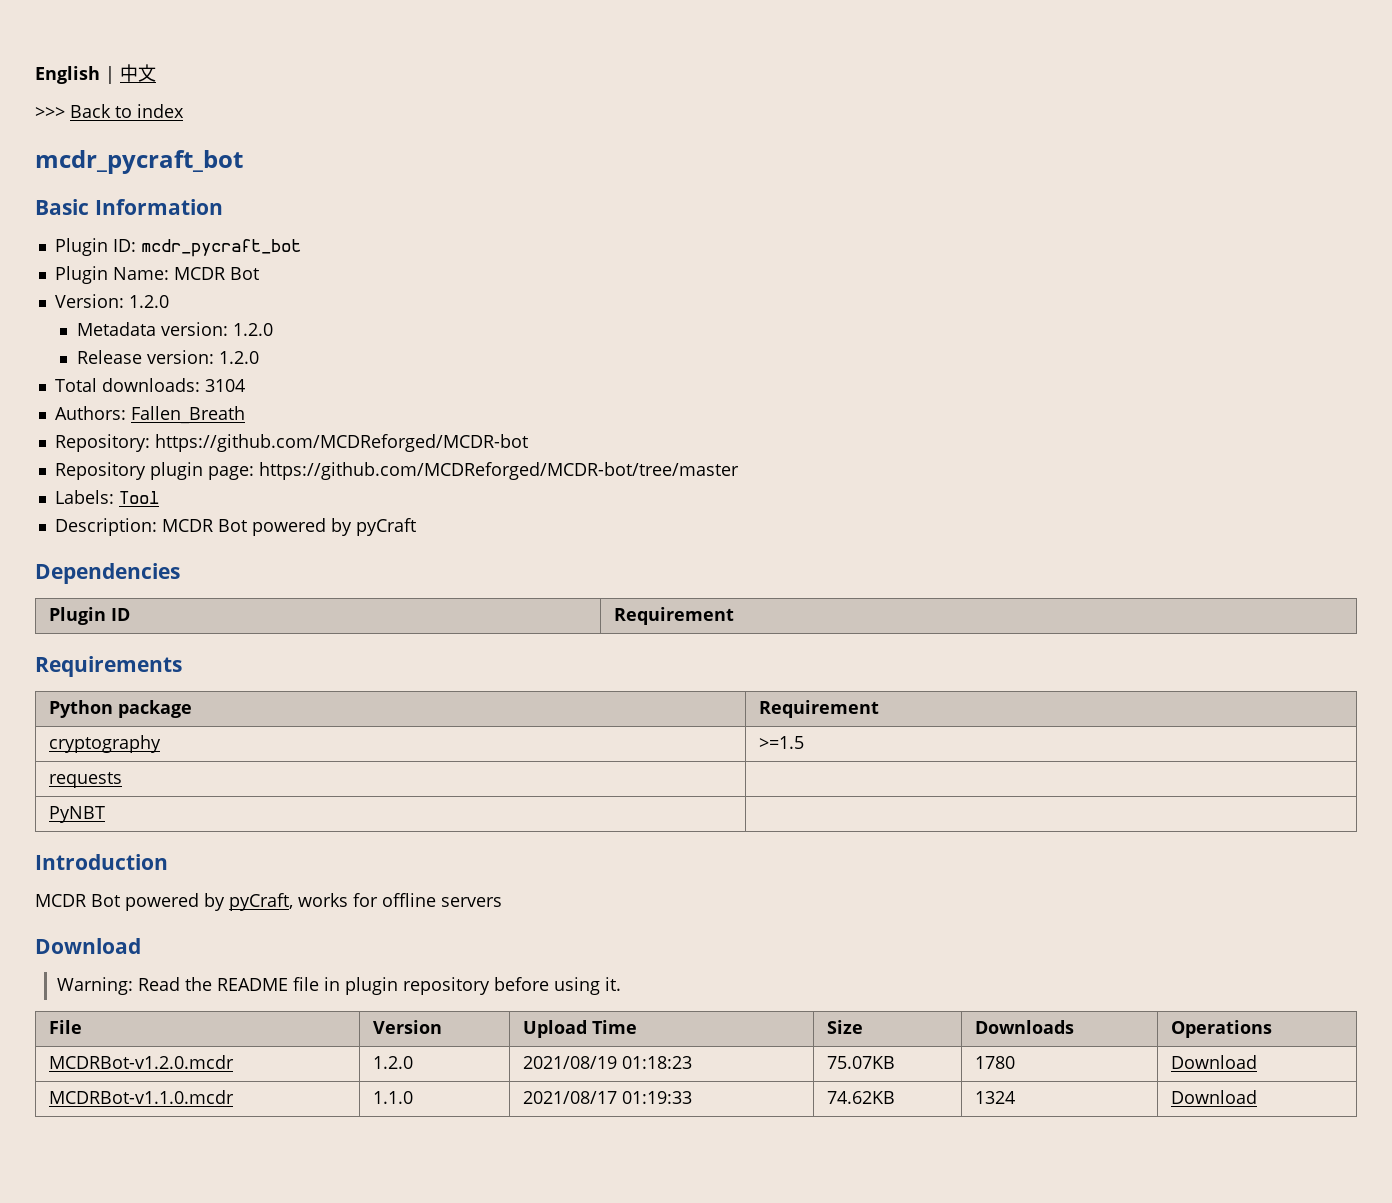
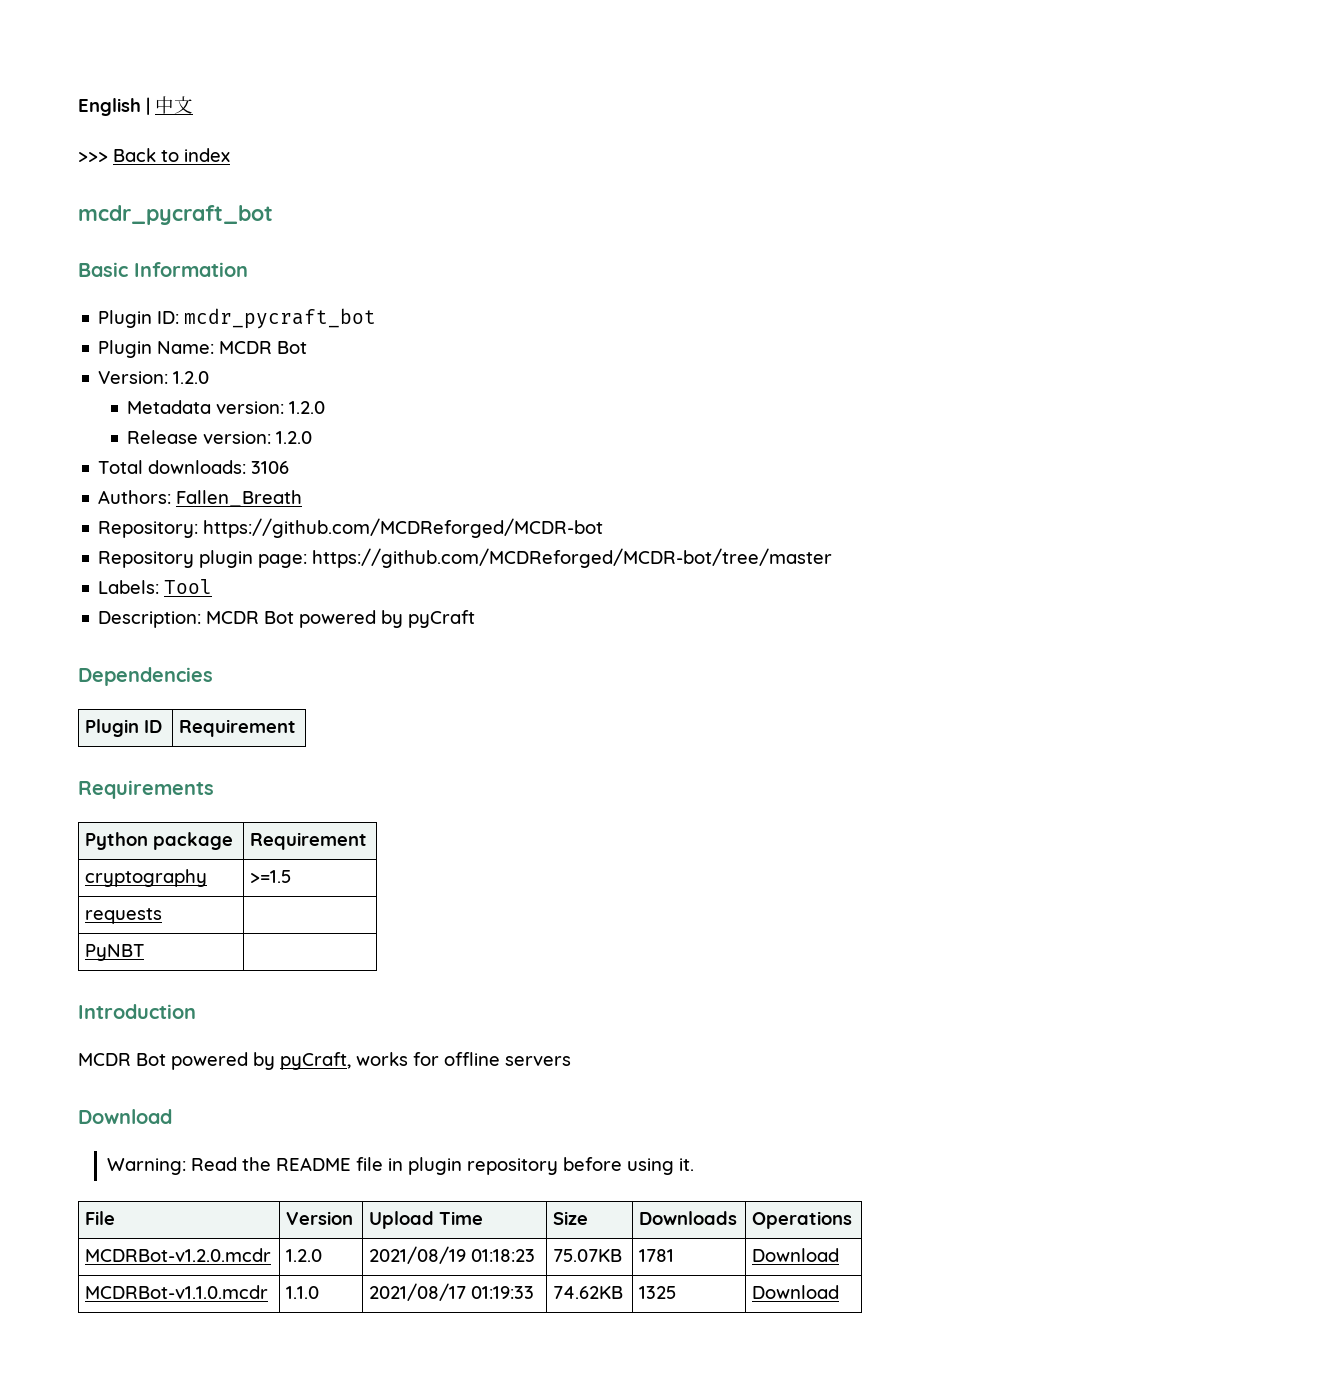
[204,379,245,392] 3104 -> [251,461,290,474] 3106
[975,1056,1016,1069] 1780 -> [639,1249,675,1262] 1781
[975,1091,1016,1104] 1324 -> [639,1286,677,1299] 1325

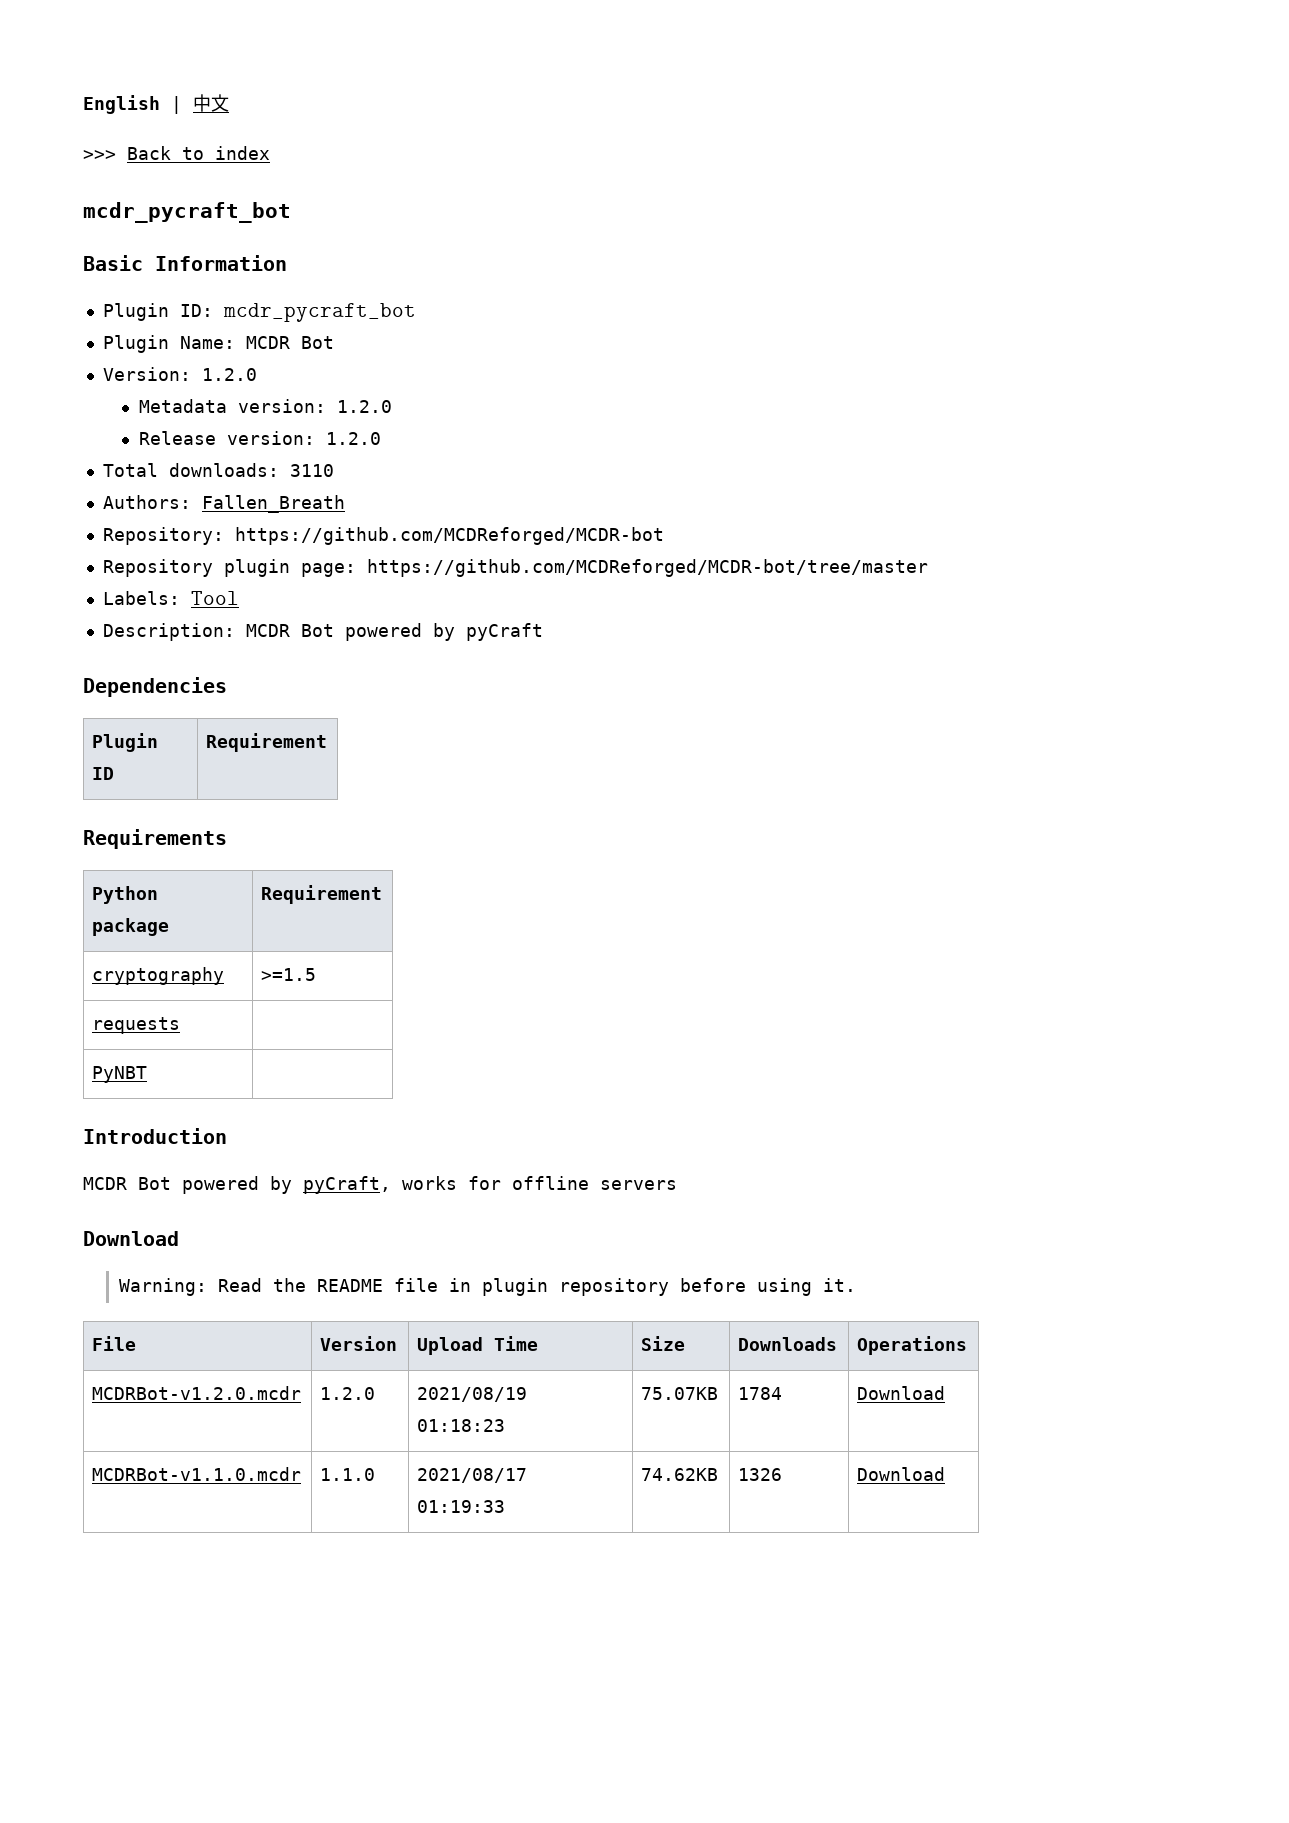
[251,461,290,474] 3106 -> [289,464,334,477] 3110
[639,1249,675,1262] 1781 -> [738,1387,783,1400] 1784
[639,1286,677,1299] 1325 -> [738,1468,783,1481] 1326

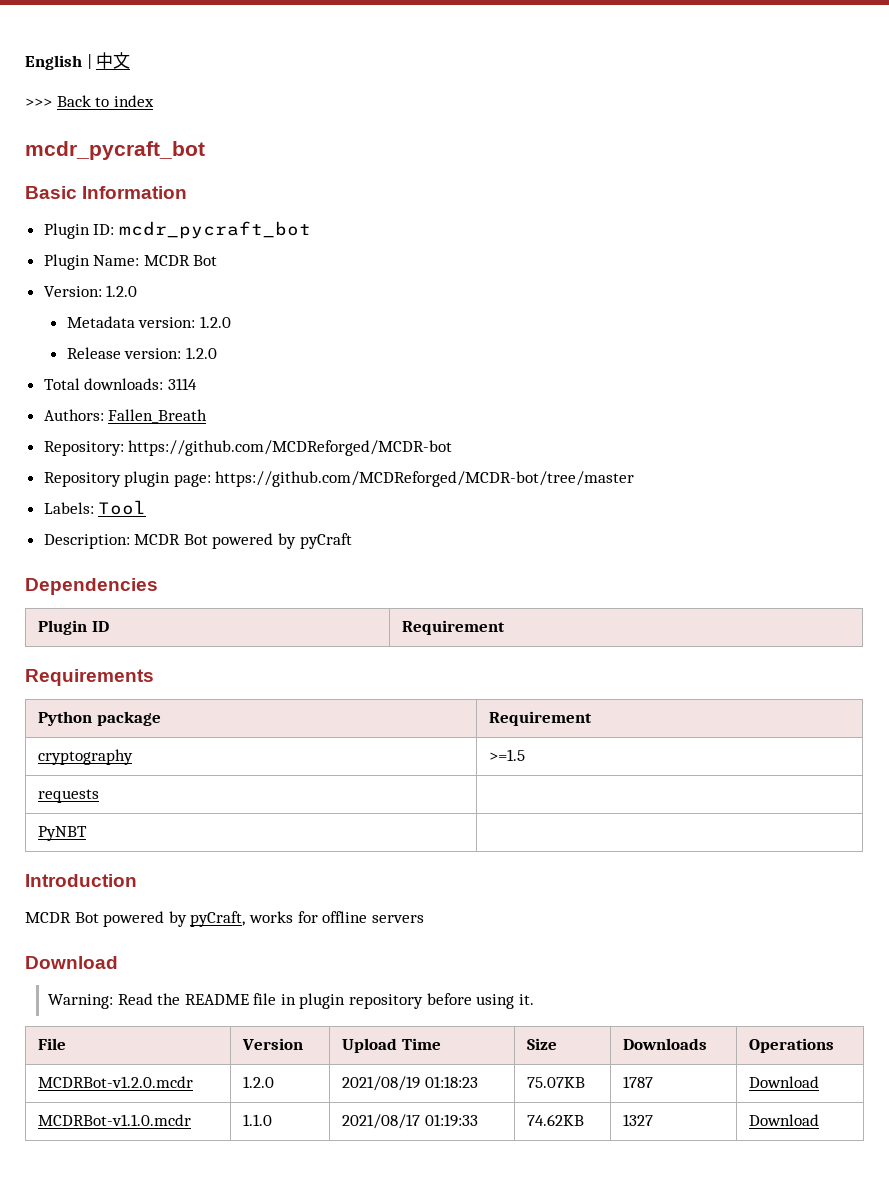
[289,464,334,477] 3110 -> [167,378,197,390] 3114
[738,1387,783,1400] 1784 -> [623,1076,654,1088] 1787
[738,1468,783,1481] 1326 -> [623,1114,654,1126] 1327

